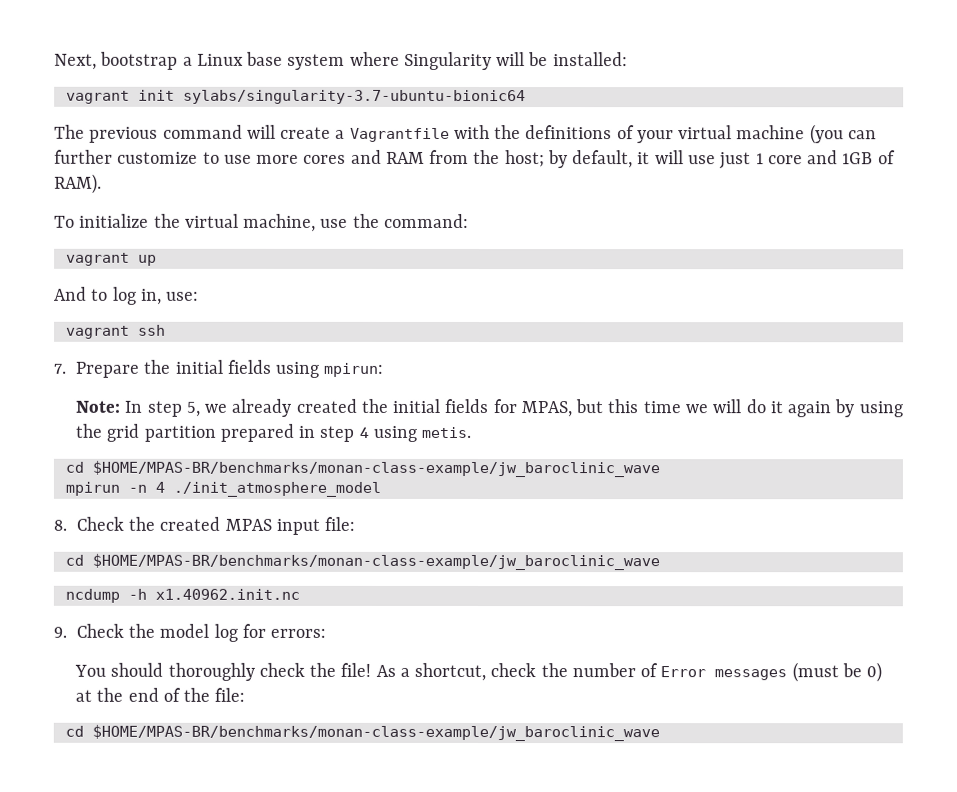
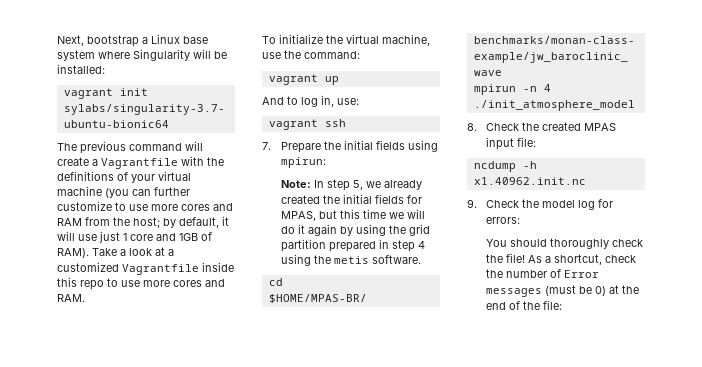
(102, 183) none -> [92,247,174,256] [57,262,234,275] [57,277,225,290] [57,294,85,302] Take a look at a customized Vagrantfile inside this repo to use more cores and RAM.
[421,426,472,438] metis. -> [313,255,421,264] the metis software.
[64,553,660,571] // cd $HOME/MPAS-BR/benchmarks/monan-class-example/jw_baroclinic_wave -> (536, 142) none
[64,724,660,742] // cd $HOME/MPAS-BR/benchmarks/monan-class-example/jw_baroclinic_wave -> (562, 305) none

